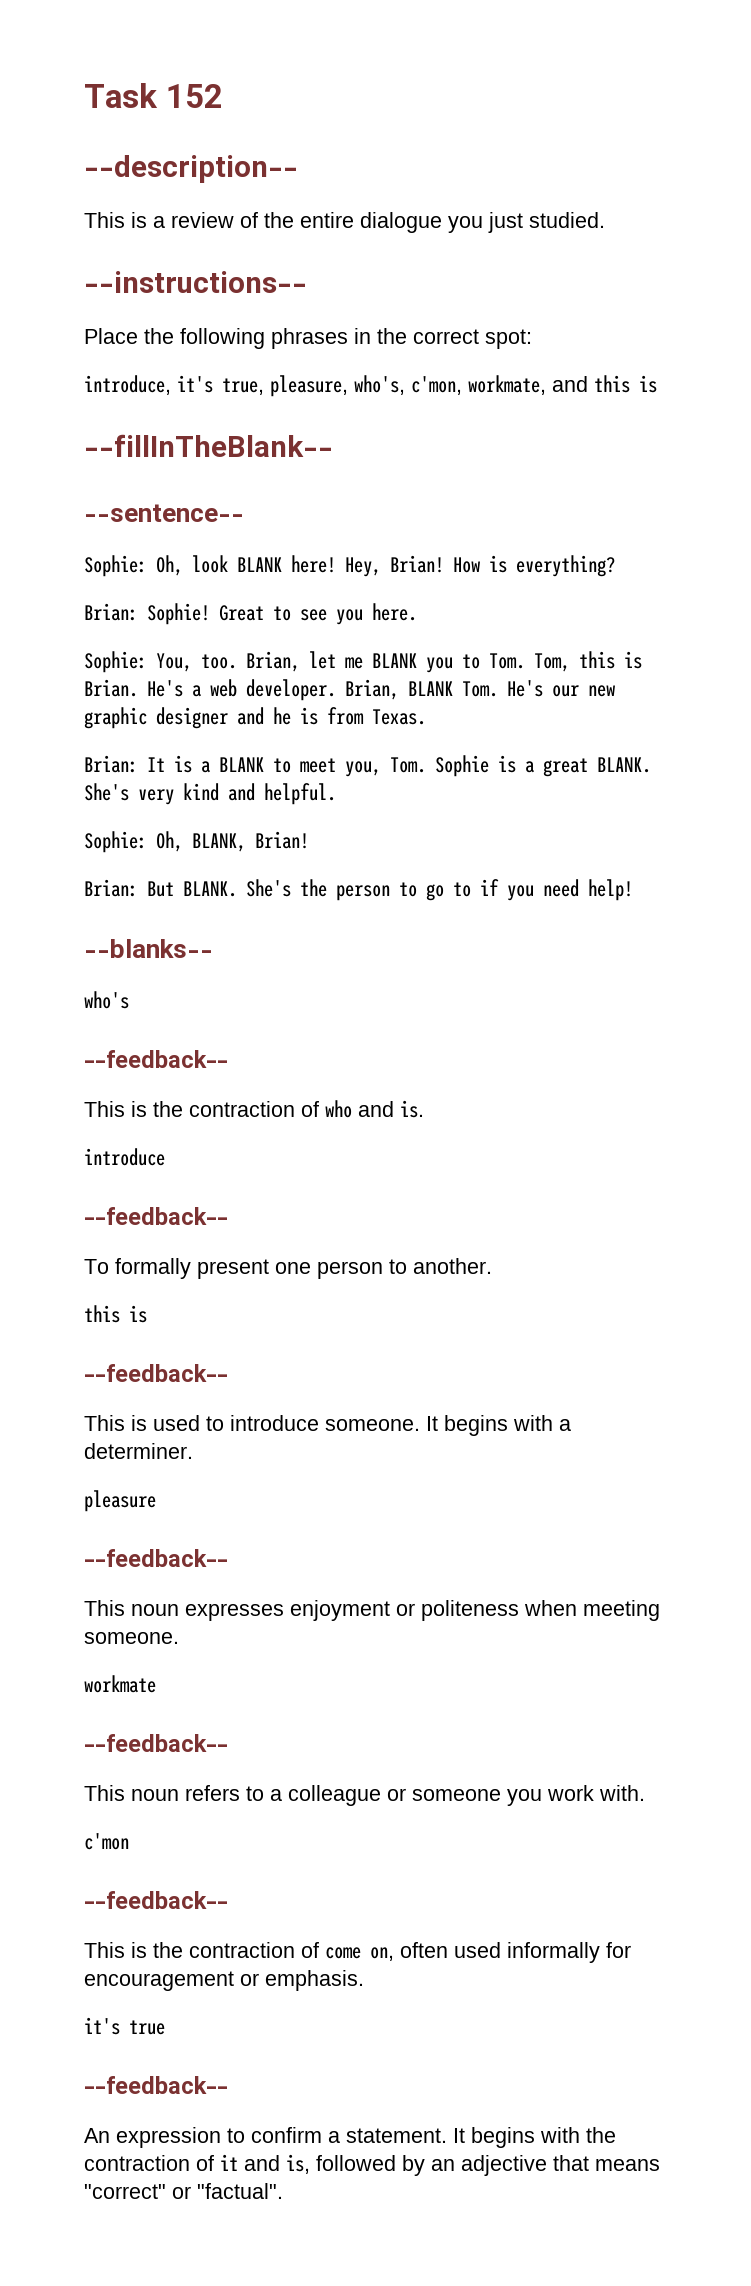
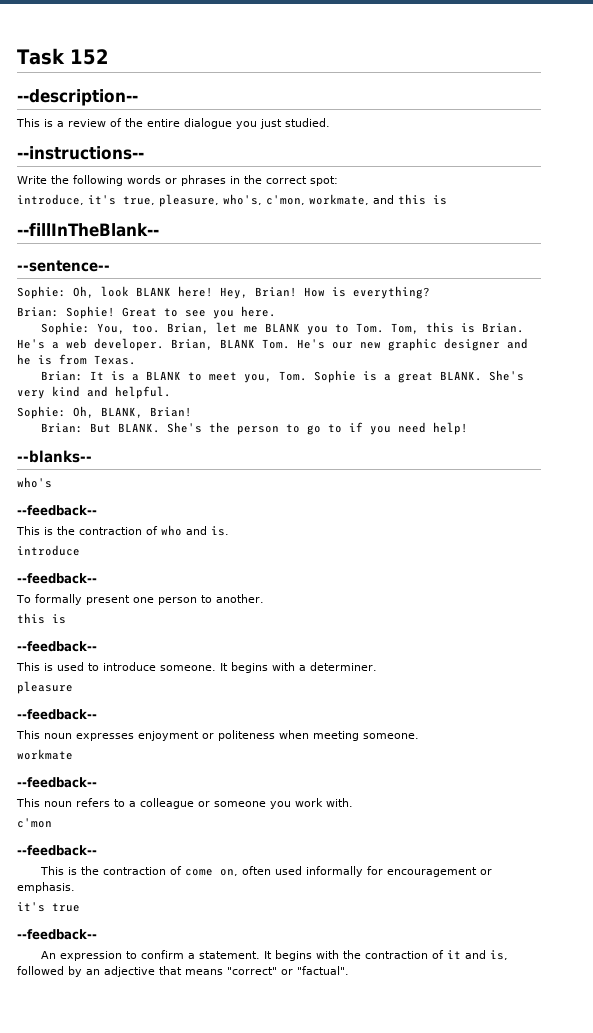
[84,328,138,344] Place -> [17,176,47,184] Write
(265, 338) none -> [127,175,177,184] words or

